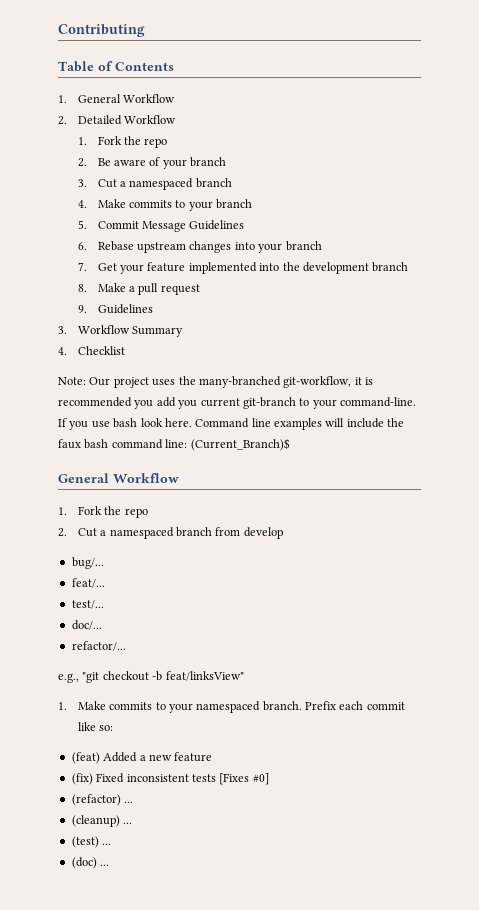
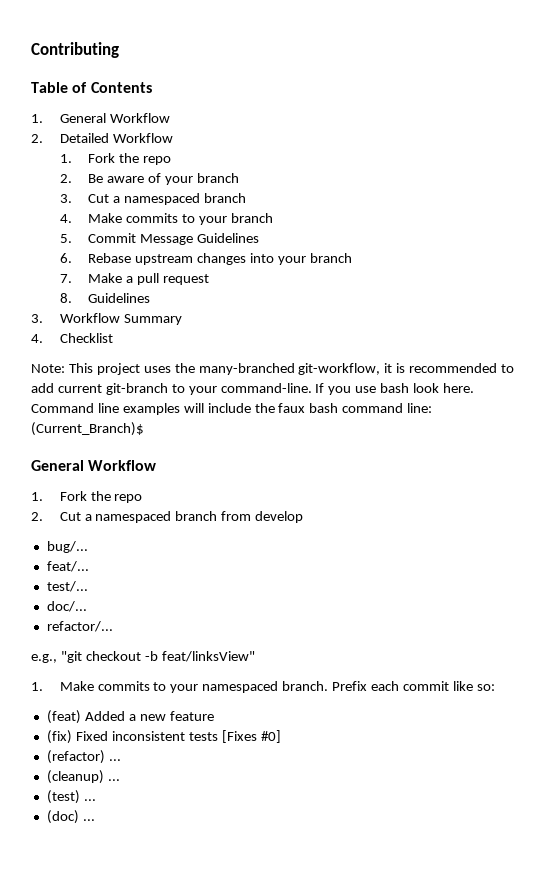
[97,262,409,274] [77,284,87,292] Get your feature implemented into the development branch // 8. -> (72, 278) none
[77,305,87,313] 9. -> [59,293,72,303] 8.
[89,377,111,386] Our -> [68,363,93,373] This
[134,397,198,409] you add you -> [501,364,515,373] [31,383,54,393] to add

